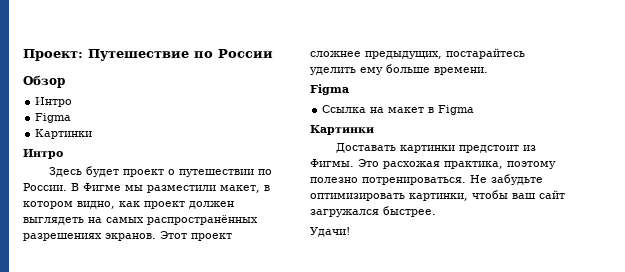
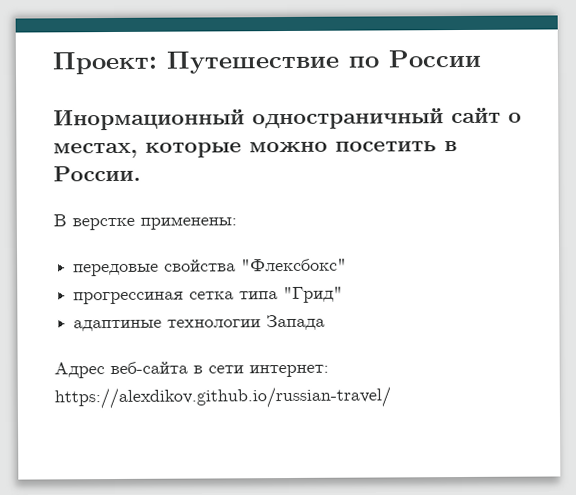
[23,75,65,88] [35,97,73,107] [35,113,72,123] [35,129,93,139] [23,149,63,159] [49,166,273,177] [23,183,270,193] [23,201,234,209] [23,215,258,225] [23,231,232,241] [310,48,525,59] [310,64,488,75] [310,84,349,95] [322,105,475,115] [310,125,374,135] [336,143,537,153] [310,159,556,169] [310,174,543,185] [310,190,565,201] [310,206,436,217] [310,227,350,237] Обзор // Интро // Figma // Картинки // Интро // Здесь будет проект о путешествии по России. В Фигме мы разместили макет, в котором видно, как проект должен выглядеть на самых распространённых разрешениях экранов. Этот проект сложнее предыдущих, постарайтесь уделить ему больше времени. // Figma // Ссылка на макет в Figma // Картинки // Доставать картинки предстоит из Фигмы. Это расхожая практика, поэтому полезно потренироваться. Не забудьте оптимизировать картинки, чтобы ваш сайт загружался быстрее. // Удачи! -> [53,107,522,131] [53,141,458,159] [53,165,141,182] [53,214,237,231] [73,258,348,277] [73,286,344,305] [73,314,326,332] [54,361,329,379] [54,386,391,410] Инормационный одностраничный сайт о местах, которые можно посетить в России. // В верстке применены: // передовые свойства "Флексбокс" // прогрессиная сетка типа "Грид" // адаптиные технологии Запада // Адрес веб-сайта в сети интернет: https://alexdikov.github.io/russian-travel/

